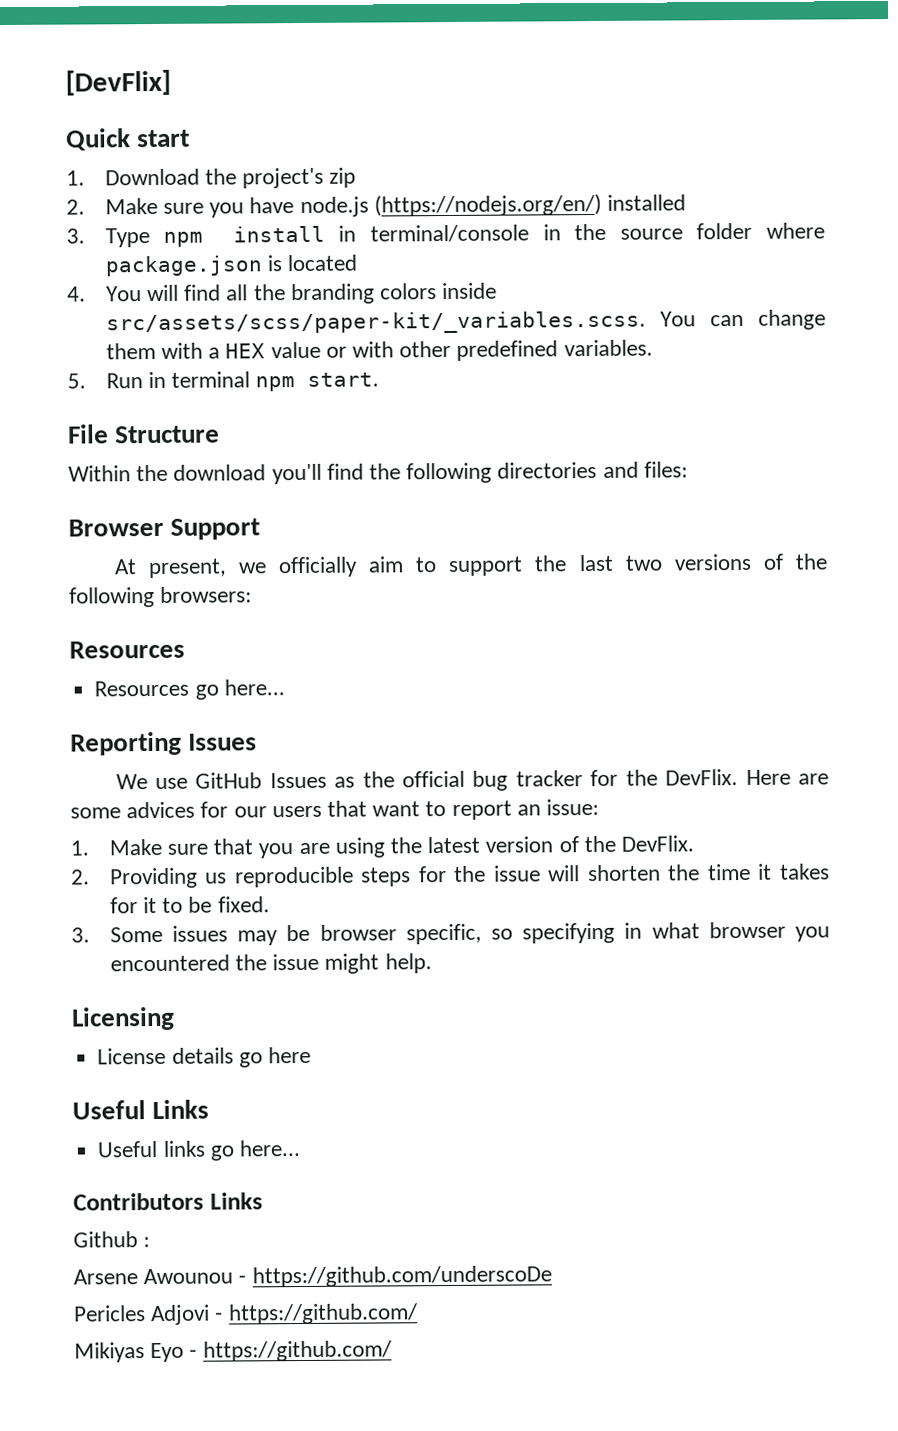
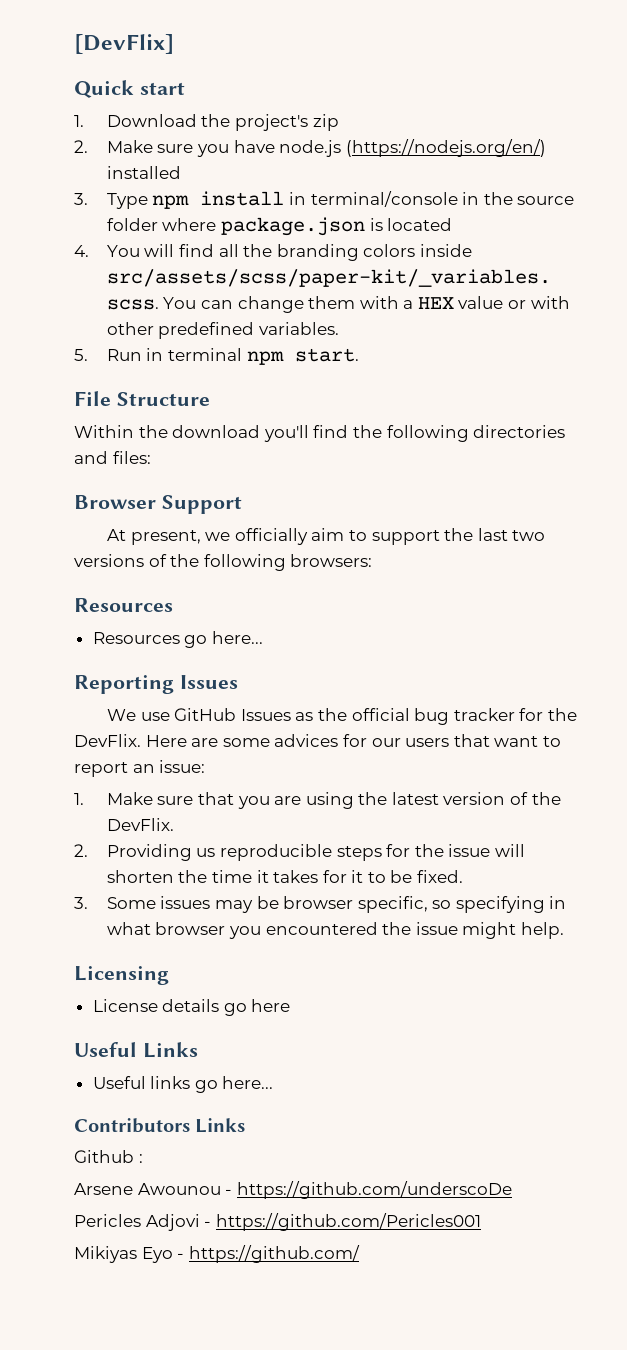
[228,1303,418,1325] https://github.com/ -> [215,1213,481,1231] https://github.com/Pericles001

